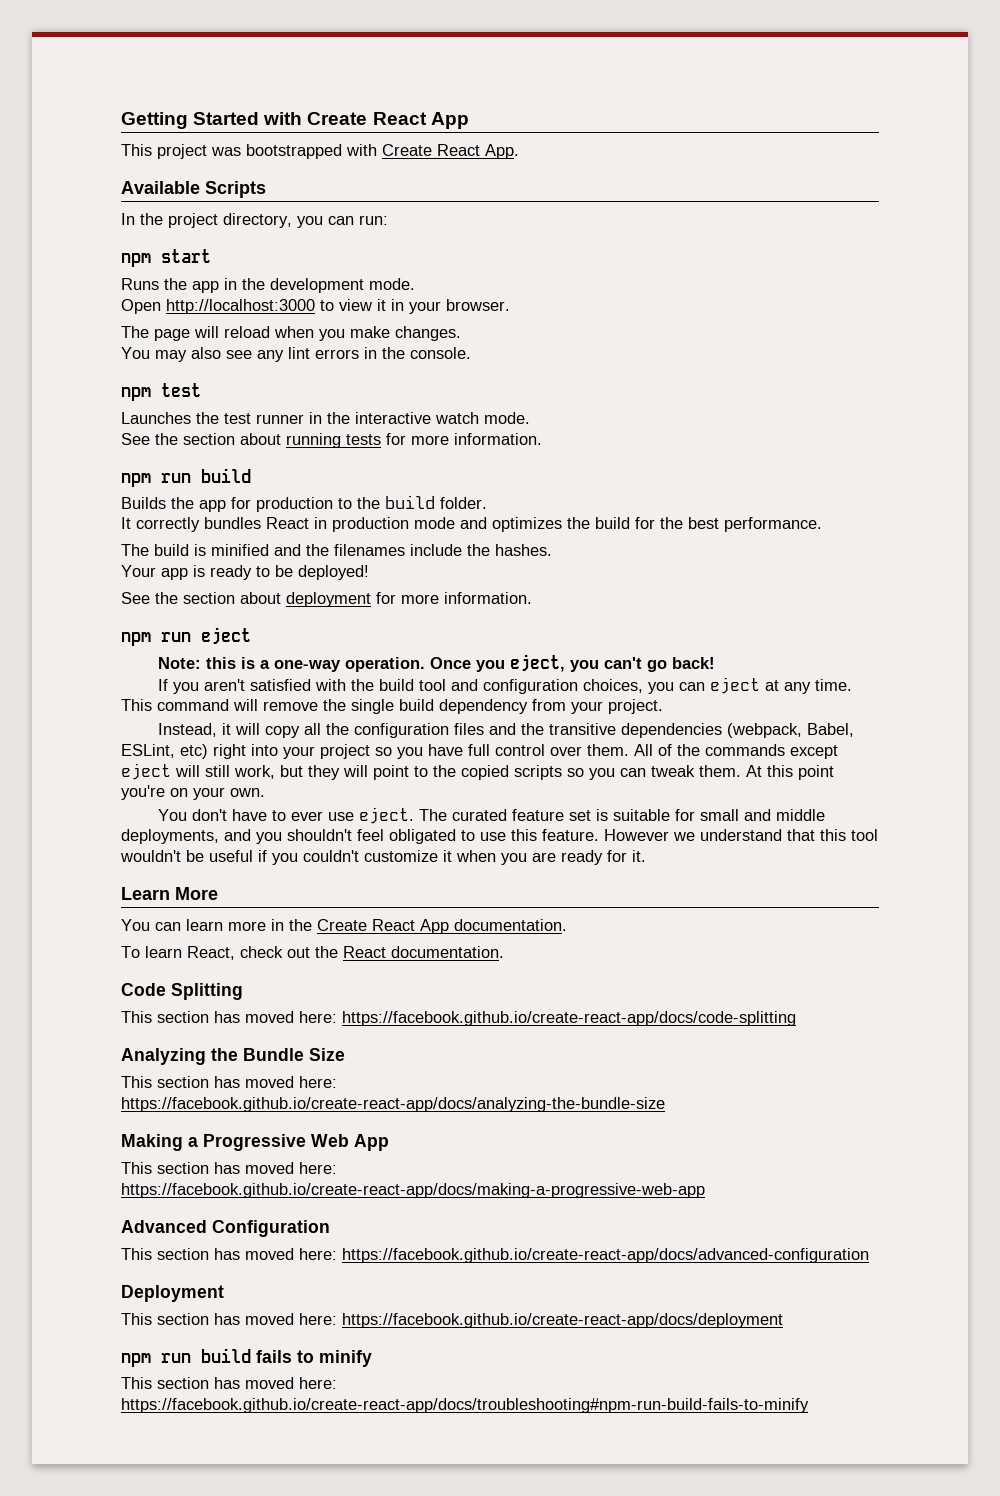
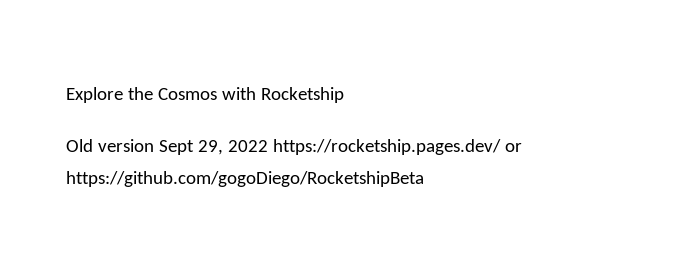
[121,112,469,129] [121,144,519,159] [121,181,266,198] [121,213,388,228] [121,249,211,267] [121,278,415,293] [121,299,510,314] [121,326,461,341] [121,347,471,362] [121,383,201,401] [121,412,530,424] [121,433,542,448] [121,468,251,487] [121,495,487,512] [121,517,822,532] [121,544,552,556] [121,565,369,580] [121,592,532,607] [121,627,251,646] [158,654,716,672] [158,677,853,694] [121,699,663,714] [158,723,855,738] [121,744,838,759] [121,763,834,780] [121,785,265,800] [158,807,826,824] [121,829,878,844] [120,850,646,865] [121,887,218,900] [121,919,567,934] [121,946,504,960] [121,983,243,1000] [121,1011,796,1026] [121,1048,345,1065] [121,1076,337,1088] [121,1097,665,1112] [121,1134,389,1151] [121,1162,337,1174] [121,1183,705,1198] [121,1220,330,1237] [121,1248,869,1263] [121,1285,224,1302] [121,1313,783,1328] [121,1348,372,1367] [121,1377,337,1389] [121,1398,809,1413] Getting Started with Create React App // This project was bootstrapped with Create React App. // Available Scripts // In the project directory, you can run: // npm start // Runs the app in the development mode. // Open http://localhost:3000 to view it in your browser. // The page will reload when you make changes. // You may also see any lint errors in the console. // npm test // Launches the test runner in the interactive watch mode. // See the section about running tests for more information. // npm run build // Builds the app for production to the build folder. // It correctly bundles React in production mode and optimizes the build for the best performance. // The build is minified and the filenames include the hashes. // Your app is ready to be deployed! // See the section about deployment for more information. // npm run eject // Note: this is a one-way operation. Once you eject, you can't go back! // If you aren't satisfied with the build tool and configuration choices, you can eject at any time. This command will remove the single build dependency from your project. // Instead, it will copy all the configuration files and the transitive dependencies (webpack, Babel, ESLint, etc) right into your project so you have full control over them. All of the commands except eject will still work, but they will point to the copied scripts so you can tweak them. At this point you're on your own. // You don't have to ever use eject. The curated feature set is suitable for small and middle deployments, and you shouldn't feel obligated to use this feature. However we understand that this tool wouldn't be useful if you couldn't customize it when you are ready for it. // Learn More // You can learn more in the Create React App documentation. // To learn React, check out the React documentation. // Code Splitting // This section has moved here: https://facebook.github.io/create-react-app/docs/code-splitting // Analyzing the Bundle Size // This section has moved here: https://facebook.github.io/create-react-app/docs/analyzing-the-bundle-size // Making a Progressive Web App // This section has moved here: https://facebook.github.io/create-react-app/docs/making-a-progressive-web-app // Advanced Configuration // This section has moved here: https://facebook.github.io/create-react-app/docs/advanced-configuration // Deployment // This section has moved here: https://facebook.github.io/create-react-app/docs/deployment // npm run build fails to minify // This section has moved here: https://facebook.github.io/create-react-app/docs/troubleshooting#npm-run-build-fails-to-minify -> [66,87,344,103] [66,139,522,155] [66,171,424,187] Explore the Cosmos with Rocketship // Old version Sept 29, 2022 https://rocketship.pages.dev/ or https://github.com/gogoDiego/RocketshipBeta

